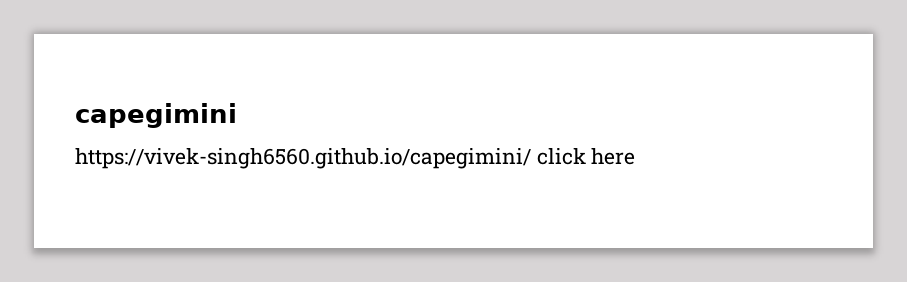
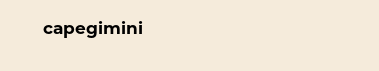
[75,148,636,169] // https://vivek-singh6560.github.io/capegimini/ click here -> (143, 29) none

